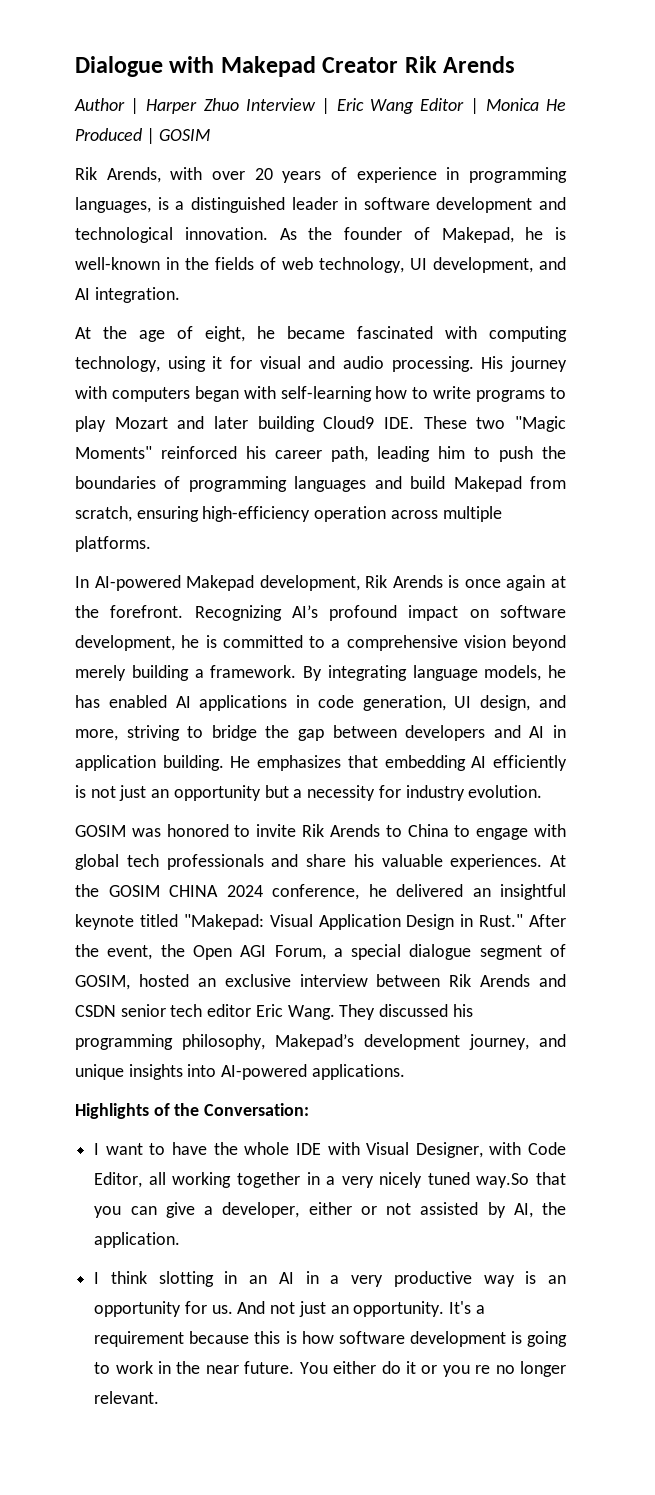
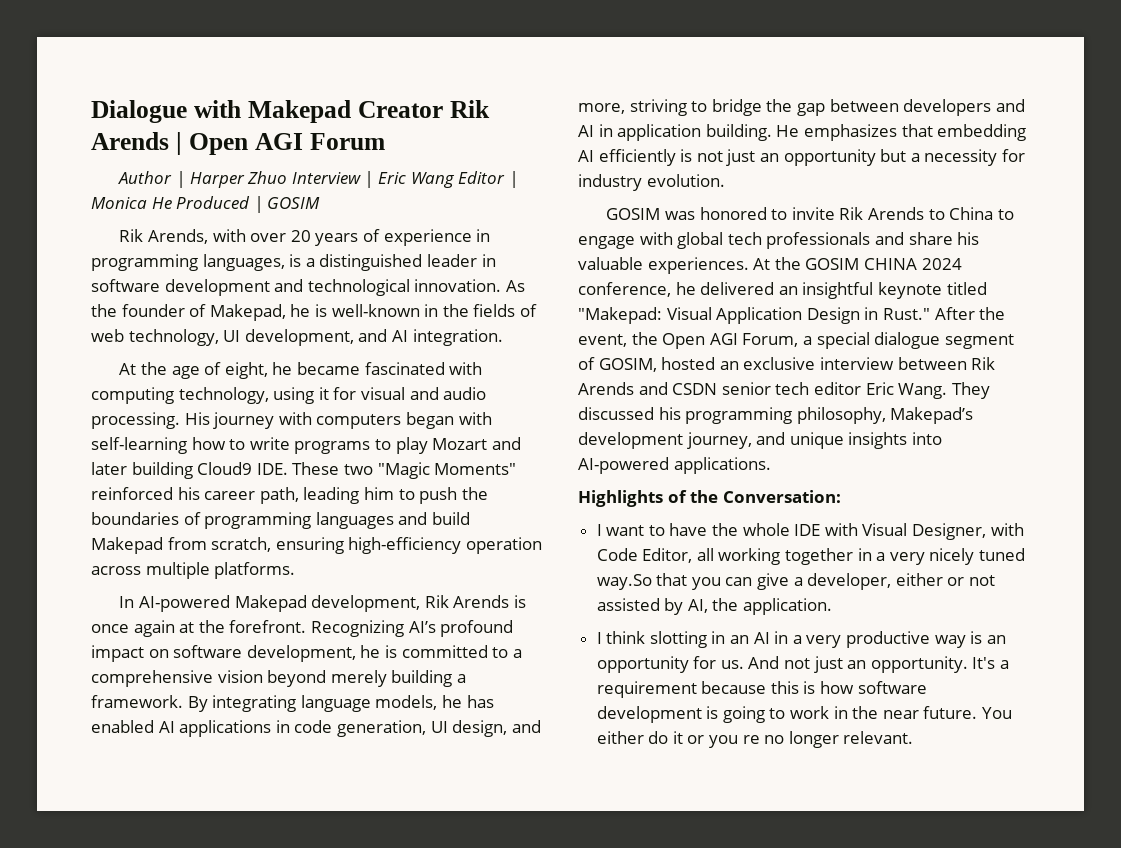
(516, 64) none -> [175,132,385,155] | Open AGI Forum

